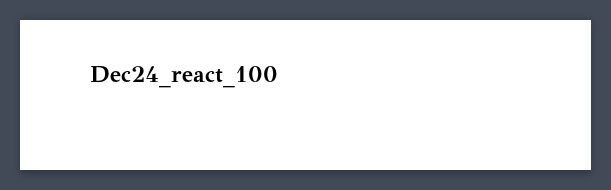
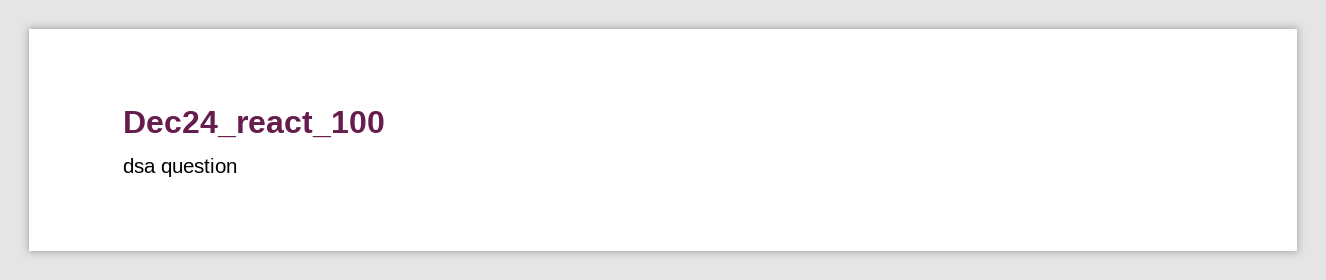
(278, 77) none -> [123,158,237,177] // dsa question

